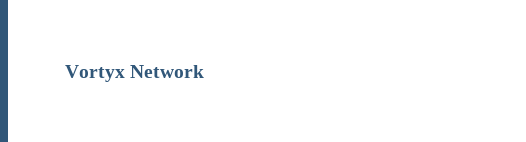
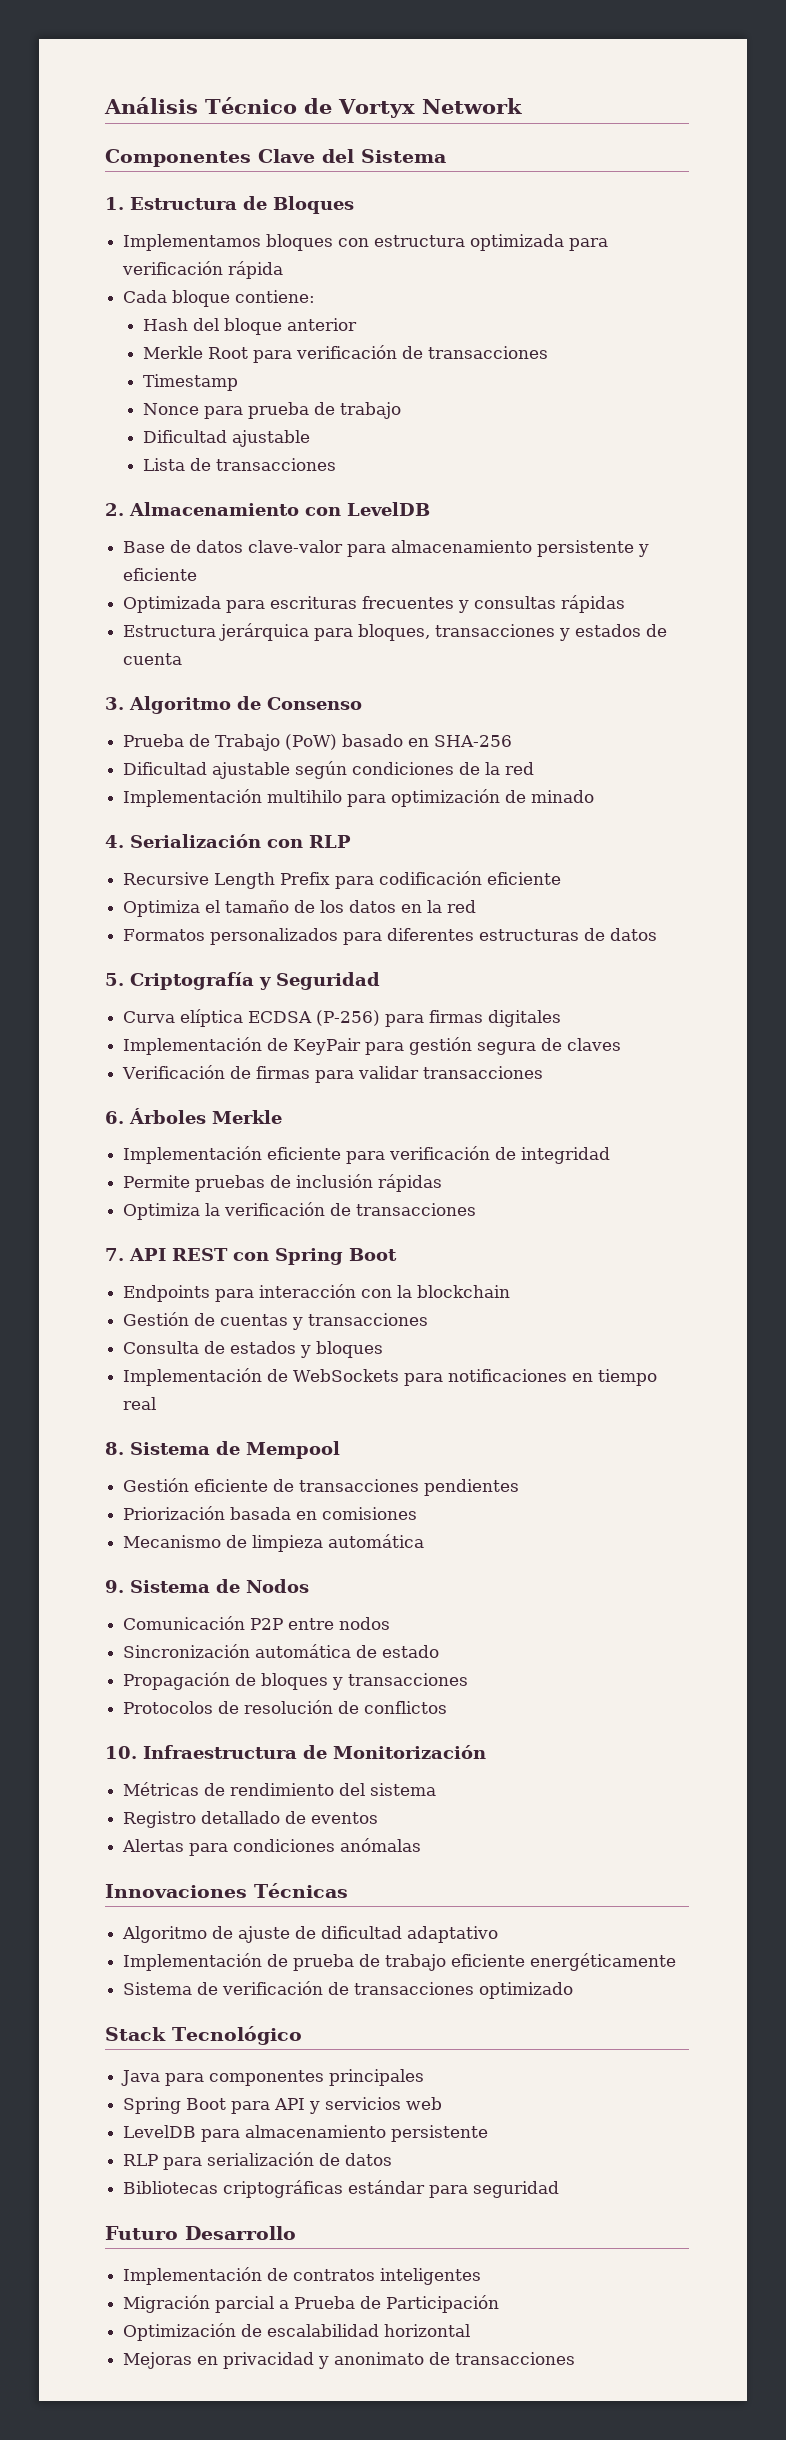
(65, 73) none -> [104,97,332,114] Análisis Técnico de
(205, 71) none -> [105,149,446,167] [105,196,354,214] [123,234,609,251] [122,261,284,279] [123,290,316,307] [143,318,358,335] [143,345,549,363] [143,374,239,391] [143,402,402,419] [143,430,311,447] [143,458,337,471] [105,502,430,516] [123,540,650,557] [123,568,198,581] [123,595,626,613] [123,623,668,641] [123,653,183,665] [105,696,362,714] [123,734,513,751] [123,761,535,779] [123,789,595,807] [105,834,351,848] [123,871,562,889] [123,900,477,917] [123,928,658,945] [105,972,380,990] [123,1009,562,1027] [123,1037,622,1055] [122,1065,544,1083] [105,1108,282,1124] [123,1146,611,1164] [123,1174,443,1192] [123,1202,477,1220] [105,1248,397,1265] [123,1284,511,1302] [123,1312,429,1330] [123,1341,384,1358] [123,1368,658,1386] [123,1397,157,1410] [105,1441,340,1459] [123,1478,520,1496] [123,1506,418,1520] [123,1534,425,1552] [105,1579,309,1593] [123,1616,391,1630] [123,1644,440,1658] [123,1672,469,1690] [123,1700,448,1714] [105,1745,486,1759] [123,1782,437,1796] [123,1811,379,1828] [122,1838,422,1856] [105,1883,348,1898] [122,1926,499,1943] [123,1953,677,1971] [123,1981,574,1999] [105,2026,302,2045] [121,2069,425,2086] [123,2097,443,2114] [123,2125,489,2142] [123,2152,393,2170] [123,2180,560,2198] [105,2226,296,2240] [123,2267,482,2285] [123,2295,500,2313] [123,2323,471,2341] [123,2352,576,2369] // Componentes Clave del Sistema // 1. Estructura de Bloques // Implementamos bloques con estructura optimizada para verificación rápida // Cada bloque contiene: // Hash del bloque anterior // Merkle Root para verificación de transacciones // Timestamp // Nonce para prueba de trabajo // Dificultad ajustable // Lista de transacciones // 2. Almacenamiento con LevelDB // Base de datos clave-valor para almacenamiento persistente y eficiente // Optimizada para escrituras frecuentes y consultas rápidas // Estructura jerárquica para bloques, transacciones y estados de cuenta // 3. Algoritmo de Consenso // Prueba de Trabajo (PoW) basado en SHA-256 // Dificultad ajustable según condiciones de la red // Implementación multihilo para optimización de minado // 4. Serialización con RLP // Recursive Length Prefix para codificación eficiente // Optimiza el tamaño de los datos en la red // Formatos personalizados para diferentes estructuras de datos // 5. Criptografía y Seguridad // Curva elíptica ECDSA (P-256) para firmas digitales // Implementación de KeyPair para gestión segura de claves // Verificación de firmas para validar transacciones // 6. Árboles Merkle // Implementación eficiente para verificación de integridad // Permite pruebas de inclusión rápidas // Optimiza la verificación de transacciones // 7. API REST con Spring Boot // Endpoints para interacción con la blockchain // Gestión de cuentas y transacciones // Consulta de estados y bloques // Implementación de WebSockets para notificaciones en tiempo real // 8. Sistema de Mempool // Gestión eficiente de transacciones pendientes // Priorización basada en comisiones // Mecanismo de limpieza automática // 9. Sistema de Nodos // Comunicación P2P entre nodos // Sincronización automática de estado // Propagación de bloques y transacciones // Protocolos de resolución de conflictos // 10. Infraestructura de Monitorización // Métricas de rendimiento del sistema // Registro detallado de eventos // Alertas para condiciones anómalas // Innovaciones Técnicas // Algoritmo de ajuste de dificultad adaptativo // Implementación de prueba de trabajo eficiente energéticamente // Sistema de verificación de transacciones optimizado // Stack Tecnológico // Java para componentes principales // Spring Boot para API y servicios web // LevelDB para almacenamiento persistente // RLP para serialización de datos // Bibliotecas criptográficas estándar para seguridad // Futuro Desarrollo // Implementación de contratos inteligentes // Migración parcial a Prueba de Participación // Optimización de escalabilidad horizontal // Mejoras en privacidad y anonimato de transacciones

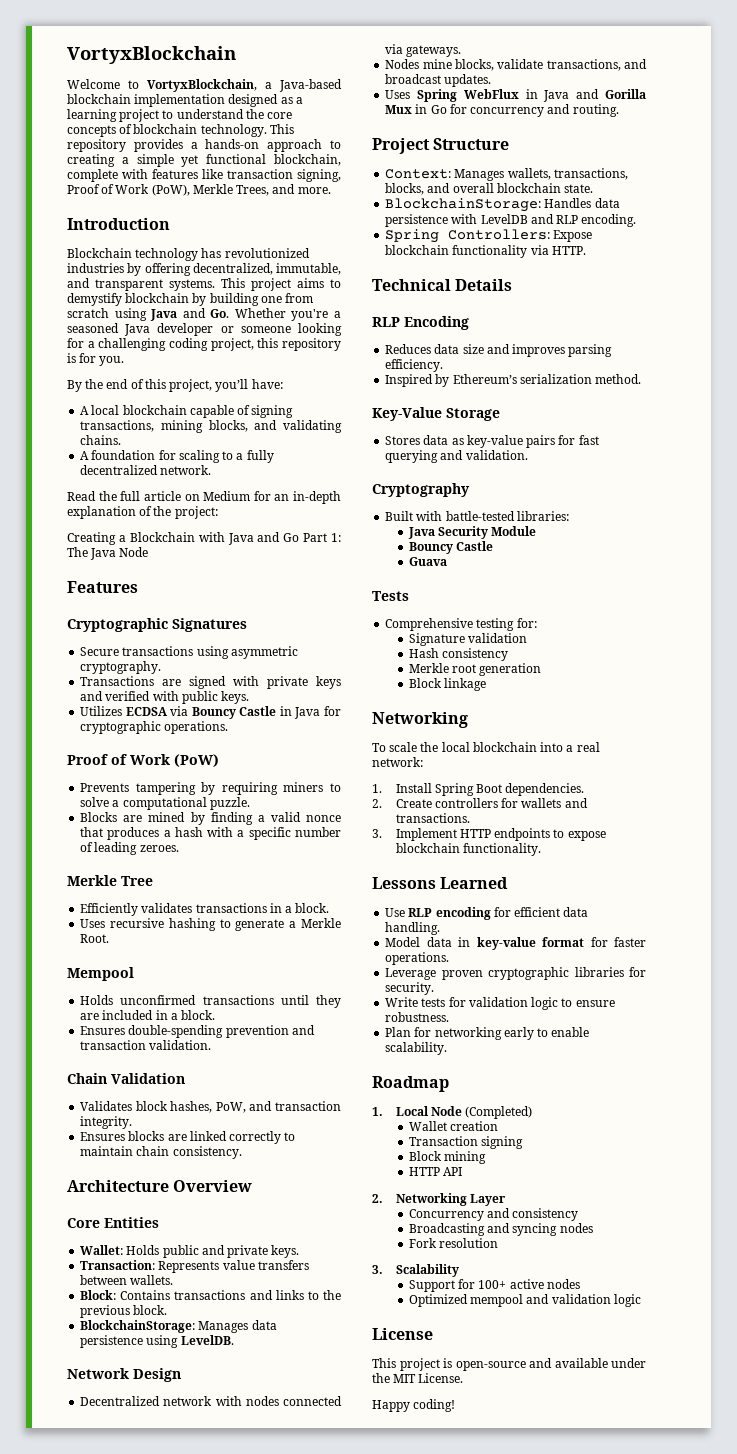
[104,97,522,118] [105,149,446,167] [105,196,354,214] [123,234,609,251] [122,261,284,279] [123,290,316,307] [143,318,358,335] [143,345,549,363] [143,374,239,391] [143,402,402,419] [143,430,311,447] [143,458,337,471] [105,502,430,516] [123,540,650,557] [123,568,198,581] [123,595,626,613] [123,623,668,641] [123,653,183,665] [105,696,362,714] [123,734,513,751] [123,761,535,779] [123,789,595,807] [105,834,351,848] [123,871,562,889] [123,900,477,917] [123,928,658,945] [105,972,380,990] [123,1009,562,1027] [123,1037,622,1055] [122,1065,544,1083] [105,1108,282,1124] [123,1146,611,1164] [123,1174,443,1192] [123,1202,477,1220] [105,1248,397,1265] [123,1284,511,1302] [123,1312,429,1330] [123,1341,384,1358] [123,1368,658,1386] [123,1397,157,1410] [105,1441,340,1459] [123,1478,520,1496] [123,1506,418,1520] [123,1534,425,1552] [105,1579,309,1593] [123,1616,391,1630] [123,1644,440,1658] [123,1672,469,1690] [123,1700,448,1714] [105,1745,486,1759] [123,1782,437,1796] [123,1811,379,1828] [122,1838,422,1856] [105,1883,348,1898] [122,1926,499,1943] [123,1953,677,1971] [123,1981,574,1999] [105,2026,302,2045] [121,2069,425,2086] [123,2097,443,2114] [123,2125,489,2142] [123,2152,393,2170] [123,2180,560,2198] [105,2226,296,2240] [123,2267,482,2285] [123,2295,500,2313] [123,2323,471,2341] [123,2352,576,2369] Análisis Técnico de Vortyx Network // Componentes Clave del Sistema // 1. Estructura de Bloques // Implementamos bloques con estructura optimizada para verificación rápida // Cada bloque contiene: // Hash del bloque anterior // Merkle Root para verificación de transacciones // Timestamp // Nonce para prueba de trabajo // Dificultad ajustable // Lista de transacciones // 2. Almacenamiento con LevelDB // Base de datos clave-valor para almacenamiento persistente y eficiente // Optimizada para escrituras frecuentes y consultas rápidas // Estructura jerárquica para bloques, transacciones y estados de cuenta // 3. Algoritmo de Consenso // Prueba de Trabajo (PoW) basado en SHA-256 // Dificultad ajustable según condiciones de la red // Implementación multihilo para optimización de minado // 4. Serialización con RLP // Recursive Length Prefix para codificación eficiente // Optimiza el tamaño de los datos en la red // Formatos personalizados para diferentes estructuras de datos // 5. Criptografía y Seguridad // Curva elíptica ECDSA (P-256) para firmas digitales // Implementación de KeyPair para gestión segura de claves // Verificación de firmas para validar transacciones // 6. Árboles Merkle // Implementación eficiente para verificación de integridad // Permite pruebas de inclusión rápidas // Optimiza la verificación de transacciones // 7. API REST con Spring Boot // Endpoints para interacción con la blockchain // Gestión de cuentas y transacciones // Consulta de estados y bloques // Implementación de WebSockets para notificaciones en tiempo real // 8. Sistema de Mempool // Gestión eficiente de transacciones pendientes // Priorización basada en comisiones // Mecanismo de limpieza automática // 9. Sistema de Nodos // Comunicación P2P entre nodos // Sincronización automática de estado // Propagación de bloques y transacciones // Protocolos de resolución de conflictos // 10. Infraestructura de Monitorización // Métricas de rendimiento del sistema // Registro detallado de eventos // Alertas para condiciones anómalas // Innovaciones Técnicas // Algoritmo de ajuste de dificultad adaptativo // Implementación de prueba de trabajo eficiente energéticamente // Sistema de verificación de transacciones optimizado // Stack Tecnológico // Java para componentes principales // Spring Boot para API y servicios web // LevelDB para almacenamiento persistente // RLP para serialización de datos // Bibliotecas criptográficas estándar para seguridad // Futuro Desarrollo // Implementación de contratos inteligentes // Migración parcial a Prueba de Participación // Optimización de escalabilidad horizontal // Mejoras en privacidad y anonimato de transacciones -> [67,46,236,64] [67,79,342,92] [67,94,303,107] [67,109,293,122] [67,124,294,137] [67,139,341,152] [67,154,341,167] [67,169,341,182] [67,184,331,196] [67,218,170,230] [67,248,310,261] [67,263,341,276] [67,278,341,291] [67,293,314,306] [67,308,341,321] [67,323,342,336] [67,338,341,351] [67,353,125,366] [67,379,283,392] [80,405,294,418] [80,420,342,433] [80,435,122,445] [80,450,274,463] [80,465,212,475] [67,491,341,504] [67,506,218,519] [67,532,341,545] [67,547,149,560] [67,581,138,593] [67,618,247,632] [80,646,298,659] [80,661,162,674] [80,676,341,689] [80,691,250,704] [80,706,341,719] [80,721,229,734] [67,754,219,767] [80,782,341,795] [80,797,250,810] [80,812,342,825] [80,827,341,840] [80,842,179,855] [67,875,153,886] [80,903,330,916] [80,918,342,931] [80,934,110,943] [67,967,134,981] [80,995,342,1008] [80,1010,216,1020] [80,1025,315,1038] [80,1040,212,1050] [67,1073,185,1084] [80,1101,341,1113] [80,1116,133,1129] [80,1131,296,1144] [80,1146,242,1159] [67,1180,253,1192] [67,1217,159,1228] [80,1245,300,1258] [80,1260,309,1273] [80,1275,174,1285] [80,1290,341,1300] [80,1305,168,1318] [80,1320,277,1333] [80,1335,234,1348] [67,1368,181,1382] [80,1396,342,1406] [385,44,462,57] [385,59,647,71] [385,74,492,87] [385,89,646,102] [385,104,619,117] [372,138,510,154] [385,168,628,181] [385,183,594,195] [385,198,620,212] [385,214,637,227] [385,229,593,243] [385,245,586,258] [372,279,513,291] [372,316,469,330] [385,344,613,357] [385,359,444,372] [385,374,642,387] [372,407,500,421] [385,435,599,448] [385,450,528,463] [372,483,470,497] [385,511,569,521] [407,526,537,539] [408,541,494,554] [408,557,447,566] [372,591,409,601] [385,618,537,631] [408,633,528,646] [408,648,509,661] [408,663,542,676] [408,678,487,691] [372,712,468,728] [372,742,600,752] [372,757,423,767] [372,783,585,796] [372,798,588,808] [395,813,470,823] [372,828,606,841] [395,843,541,856] [372,877,509,889] [385,907,589,920] [385,922,441,935] [385,937,646,950] [385,952,450,965] [385,967,646,980] [385,982,435,995] [385,997,615,1010] [385,1012,450,1022] [385,1027,590,1040] [385,1042,448,1055] [372,1076,449,1092] [372,1106,533,1119] [408,1121,499,1131] [408,1136,524,1149] [408,1151,487,1164] [408,1167,463,1176] [372,1193,506,1206] [408,1208,579,1221] [408,1223,593,1236] [408,1238,499,1248] [372,1264,459,1277] [408,1279,580,1292] [408,1294,641,1307] [372,1328,433,1340] [372,1358,646,1371] [372,1373,464,1383] [372,1399,456,1412] VortyxBlockchain // Welcome to VortyxBlockchain, a Java-based blockchain implementation designed as a learning project to understand the core concepts of blockchain technology. This repository provides a hands-on approach to creating a simple yet functional blockchain, complete with features like transaction signing, Proof of Work (PoW), Merkle Trees, and more. // Introduction // Blockchain technology has revolutionized industries by offering decentralized, immutable, and transparent systems. This project aims to demystify blockchain by building one from scratch using Java and Go. Whether you're a seasoned Java developer or someone looking for a challenging coding project, this repository is for you. // By the end of this project, you’ll have: // A local blockchain capable of signing transactions, mining blocks, and validating chains. // A foundation for scaling to a fully decentralized network. // Read the full article on Medium for an in-depth explanation of the project: // Creating a Blockchain with Java and Go Part 1: The Java Node // Features // Cryptographic Signatures // Secure transactions using asymmetric cryptography. // Transactions are signed with private keys and verified with public keys. // Utilizes ECDSA via Bouncy Castle in Java for cryptographic operations. // Proof of Work (PoW) // Prevents tampering by requiring miners to solve a computational puzzle. // Blocks are mined by finding a valid nonce that produces a hash with a specific number of leading zeroes. // Merkle Tree // Efficiently validates transactions in a block. // Uses recursive hashing to generate a Merkle Root. // Mempool // Holds unconfirmed transactions until they are included in a block. // Ensures double-spending prevention and transaction validation. // Chain Validation // Validates block hashes, PoW, and transaction integrity. // Ensures blocks are linked correctly to maintain chain consistency. // Architecture Overview // Core Entities // Wallet: Holds public and private keys. // Transaction: Represents value transfers between wallets. // Block: Contains transactions and links to the previous block. // BlockchainStorage: Manages data persistence using LevelDB. // Network Design // Decentralized network with nodes connected via gateways. // Nodes mine blocks, validate transactions, and broadcast updates. // Uses Spring WebFlux in Java and Gorilla Mux in Go for concurrency and routing. // Project Structure // Context: Manages wallets, transactions, blocks, and overall blockchain state. // BlockchainStorage: Handles data persistence with LevelDB and RLP encoding. // Spring Controllers: Expose blockchain functionality via HTTP. // Technical Details // RLP Encoding // Reduces data size and improves parsing efficiency. // Inspired by Ethereum’s serialization method. // Key-Value Storage // Stores data as key-value pairs for fast querying and validation. // Cryptography // Built with battle-tested libraries: // Java Security Module // Bouncy Castle // Guava // Tests // Comprehensive testing for: // Signature validation // Hash consistency // Merkle root generation // Block linkage // Networking // To scale the local blockchain into a real network: // 1. Install Spring Boot dependencies. // 2. Create controllers for wallets and transactions. // 3. Implement HTTP endpoints to expose blockchain functionality. // Lessons Learned // Use RLP encoding for efficient data handling. // Model data in key-value format for faster operations. // Leverage proven cryptographic libraries for security. // Write tests for validation logic to ensure robustness. // Plan for networking early to enable scalability. // Roadmap // 1. Local Node (Completed) // Wallet creation // Transaction signing // Block mining // HTTP API // 2. Networking Layer // Concurrency and consistency // Broadcasting and syncing nodes // Fork resolution // 3. Scalability // Support for 100+ active nodes // Optimized mempool and validation logic // License // This project is open-source and available under the MIT License. // Happy coding!

